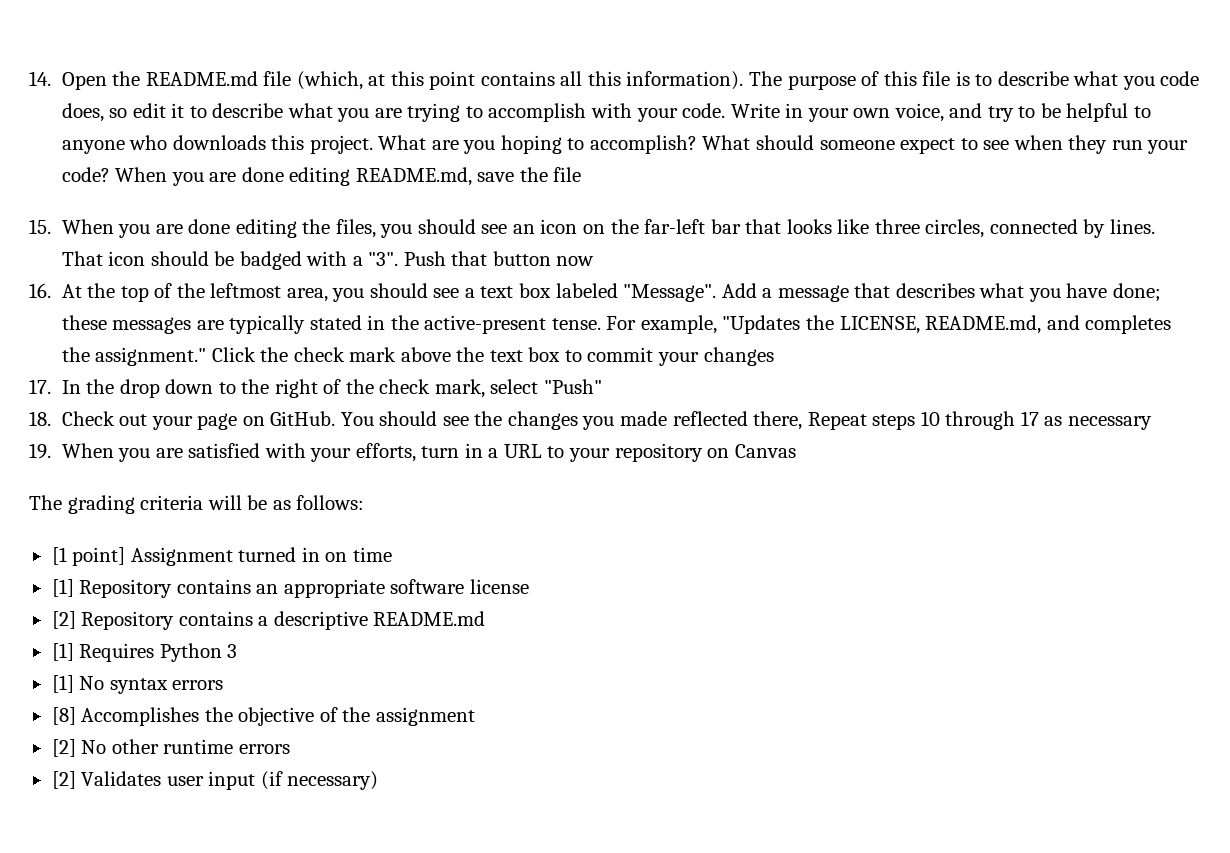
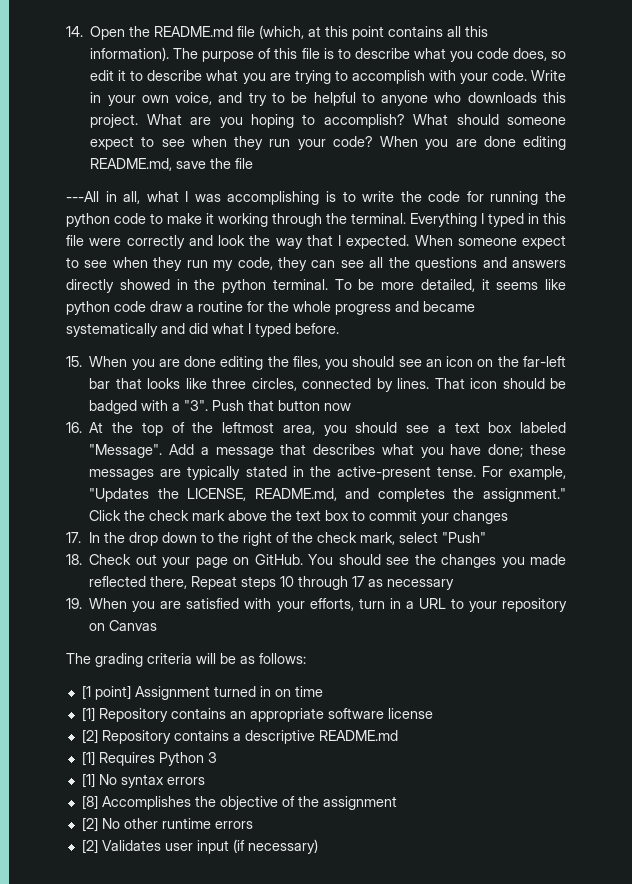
(582, 174) none -> [66,191,566,205] [66,213,566,227] [66,235,566,249] [66,257,566,271] [66,279,566,293] [66,301,475,315] [66,323,339,337] // ---All in all, what I was accomplishing is to write the code for running the python code to make it working through the terminal. Everything I typed in this file were correctly and look the way that I expected. When someone expect to see when they run my code, they can see all the questions and answers directly showed in the python terminal. To be more detailed, it seems like python code draw a routine for the whole progress and became systematically and did what I typed before.

